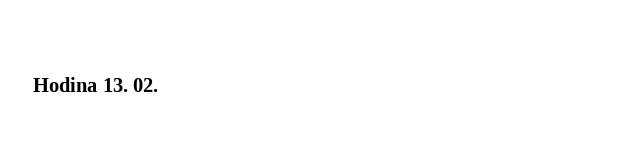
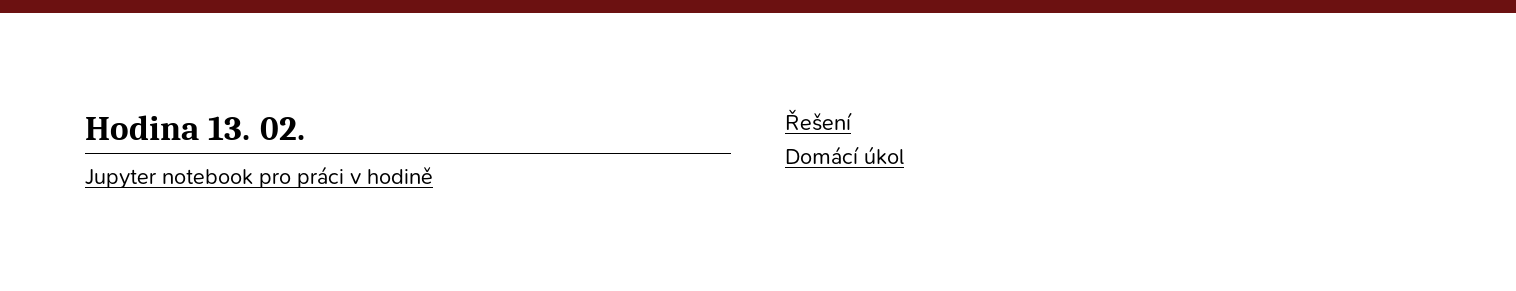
(159, 85) none -> [85,166,433,189] [785,109,852,131] [785,146,904,165] // Jupyter notebook pro práci v hodině // Řešení // Domácí úkol

